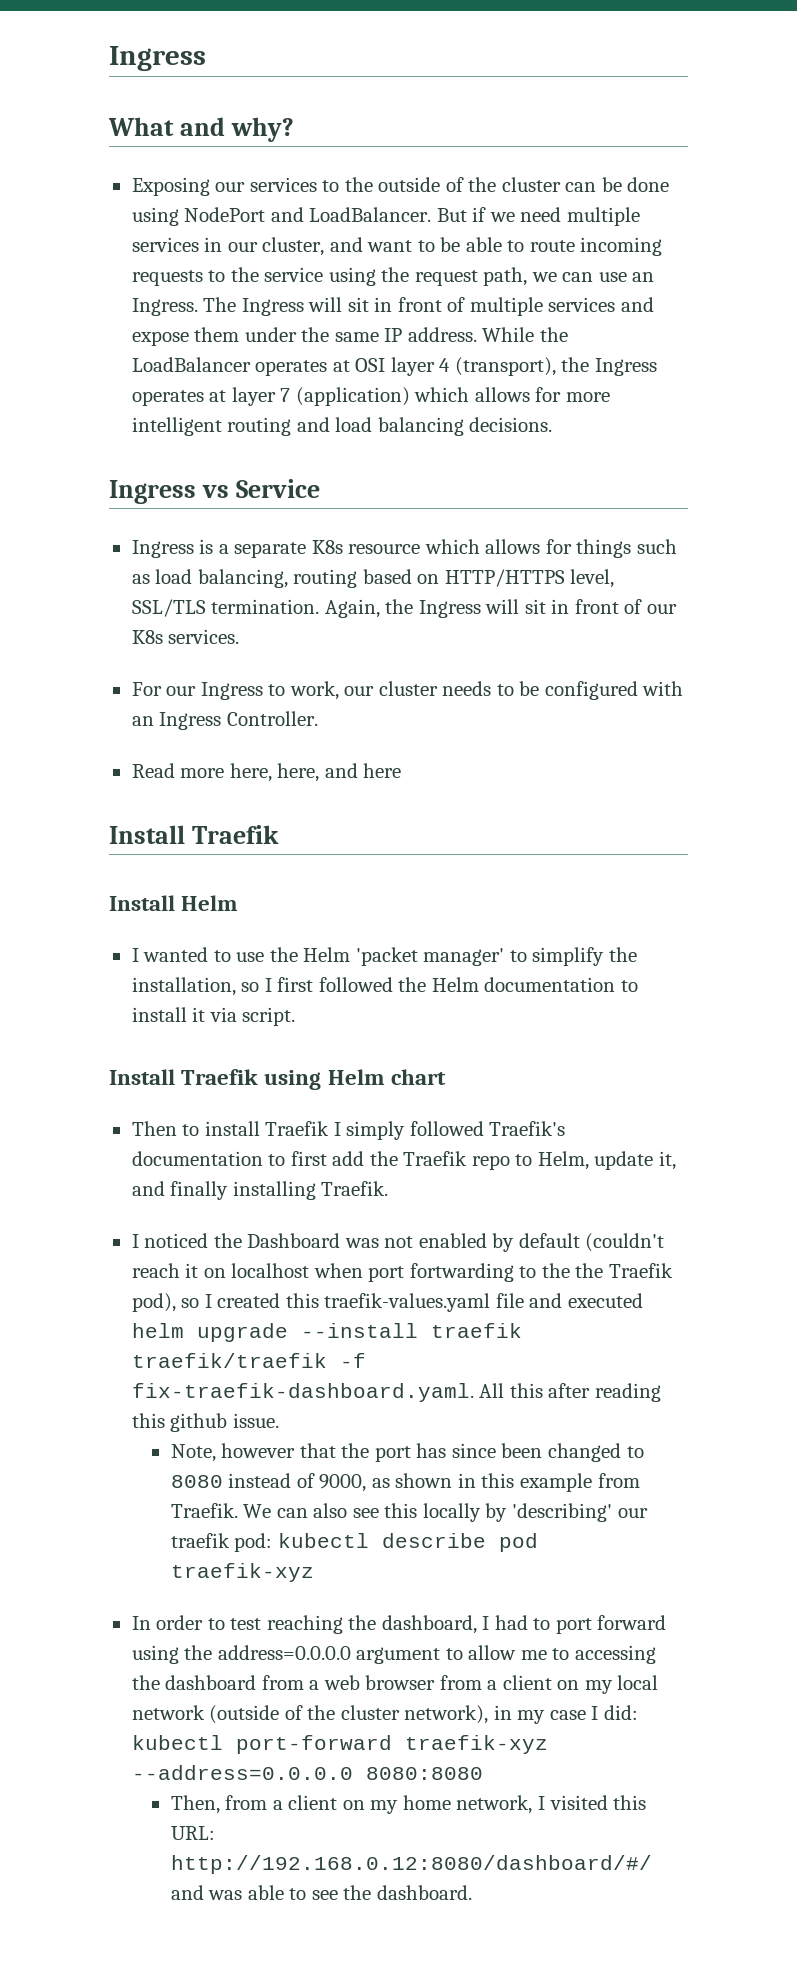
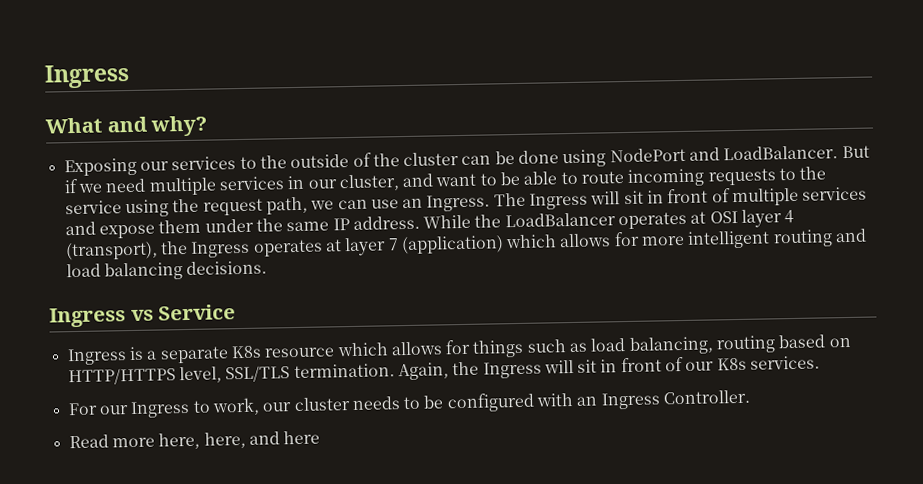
[109,825,279,844] [109,895,239,911] [131,947,637,966] [131,977,638,996] [131,1007,296,1026] [109,1069,446,1090] [131,1121,566,1140] [131,1151,676,1170] [131,1181,389,1200] [131,1233,665,1252] [131,1263,673,1282] [131,1293,643,1312] [131,1323,522,1342] [131,1353,366,1368] [131,1383,661,1402] [131,1413,279,1432] [170,1443,644,1462] [170,1473,640,1492] [170,1503,648,1522] [170,1533,538,1552] [170,1563,314,1582] [131,1615,667,1634] [131,1645,656,1664] [131,1675,659,1694] [131,1705,638,1724] [131,1735,548,1754] [131,1765,483,1780] [170,1795,647,1814] [170,1826,215,1840] [170,1855,652,1874] [170,1885,472,1900] // Install Traefik // Install Helm // I wanted to use the Helm 'packet manager' to simplify the installation, so I first followed the Helm documentation to install it via script. // Install Traefik using Helm chart // Then to install Traefik I simply followed Traefik's documentation to first add the Traefik repo to Helm, update it, and finally installing Traefik. // I noticed the Dashboard was not enabled by default (couldn't reach it on localhost when port fortwarding to the the Traefik pod), so I created this traefik-values.yaml file and executed helm upgrade --install traefik traefik/traefik -f fix-traefik-dashboard.yaml. All this after reading this github issue. // Note, however that the port has since been changed to 8080 instead of 9000, as shown in this example from Traefik. We can also see this locally by 'describing' our traefik pod: kubectl describe pod traefik-xyz // In order to test reaching the dashboard, I had to port forward using the address=0.0.0.0 argument to allow me to accessing the dashboard from a web browser from a client on my local network (outside of the cluster network), in my case I did: kubectl port-forward traefik-xyz --address=0.0.0.0 8080:8080 // Then, from a client on my home network, I visited this URL: http://192.168.0.12:8080/dashboard/#/ and was able to see the dashboard. -> (321, 437) none

